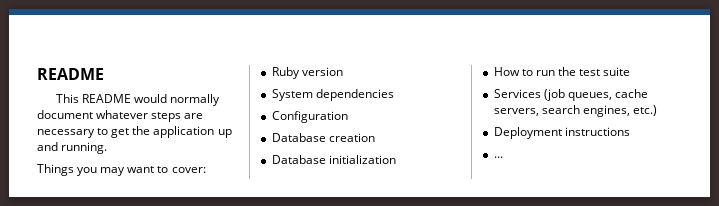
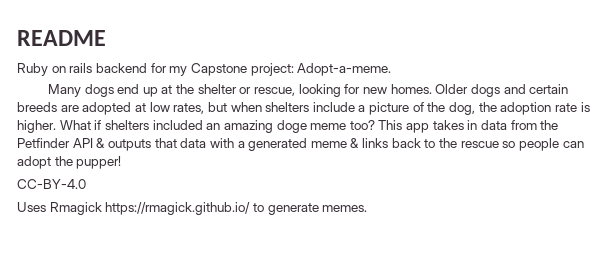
[55,94,221,106] [37,110,204,122] [37,126,232,138] [37,142,108,154] [37,164,206,176] [271,67,343,79] [271,89,394,101] [271,111,348,123] [271,133,375,142] [271,155,396,164] [493,67,631,76] [493,89,648,101] [493,105,657,117] [493,127,630,139] [493,156,503,158] This README would normally document whatever steps are necessary to get the application up and running. // Things you may want to cover: // Ruby version // System dependencies // Configuration // Database creation // Database initialization // How to run the test suite // Services (job queues, cache servers, search engines, etc.) // Deployment instructions // ... -> [17,63,392,76] [47,84,569,97] [17,102,590,115] [17,120,559,133] [17,138,584,151] [17,156,122,169] [17,179,86,189] [17,202,368,215] Ruby on rails backend for my Capstone project: Adopt-a-meme. // Many dogs end up at the shelter or rescue, looking for new homes. Older dogs and certain breeds are adopted at low rates, but when shelters include a picture of the dog, the adoption rate is higher. What if shelters included an amazing doge meme too? This app takes in data from the Petfinder API & outputs that data with a generated meme & links back to the rescue so people can adopt the pupper! // CC-BY-4.0 // Uses Rmagick https://rmagick.github.io/ to generate memes.

